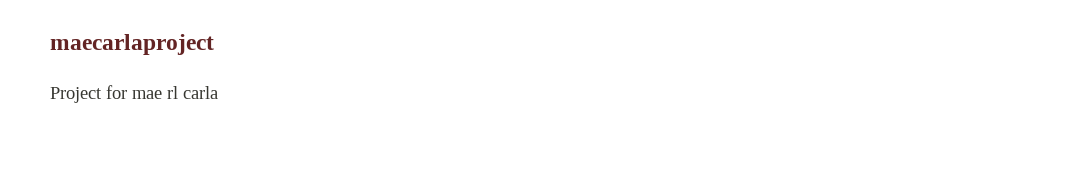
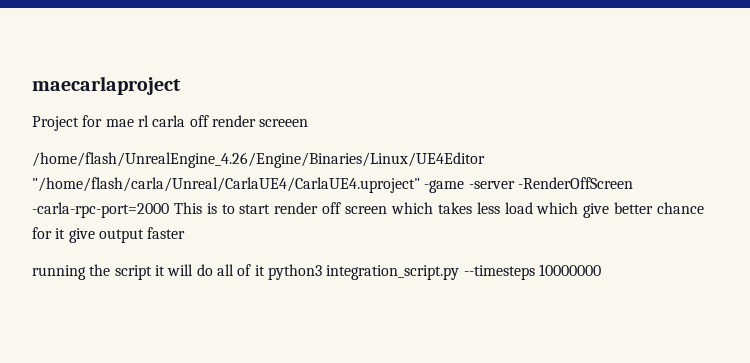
(218, 92) none -> [189,115,309,127] [32,152,485,168] [32,177,633,193] [32,202,705,218] [32,227,186,243] [32,264,601,280] off render screeen // /home/flash/UnrealEngine_4.26/Engine/Binaries/Linux/UE4Editor "/home/flash/carla/Unreal/CarlaUE4/CarlaUE4.uproject" -game -server -RenderOffScreen -carla-rpc-port=2000 This is to start render off screen which takes less load which give better chance for it give output faster // running the script it will do all of it python3 integration_script.py --timesteps 10000000

